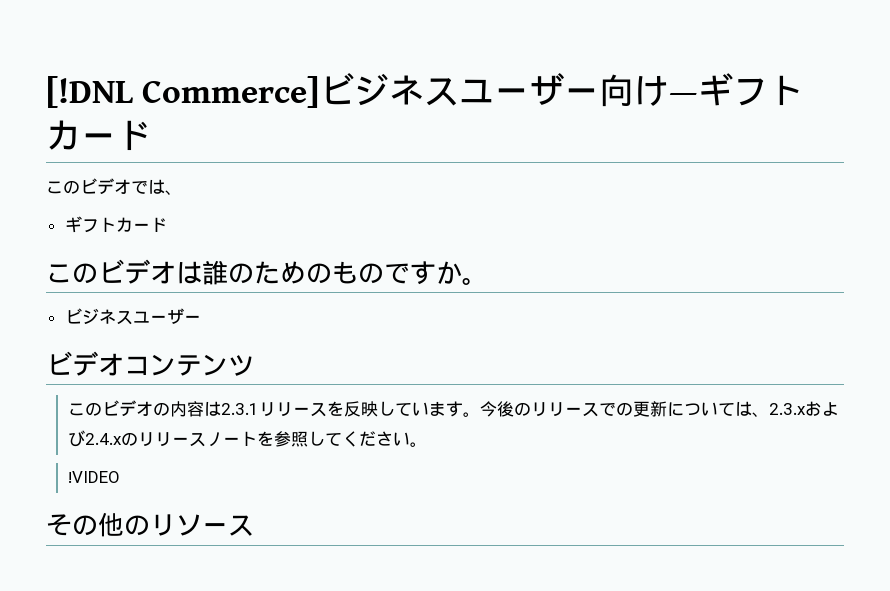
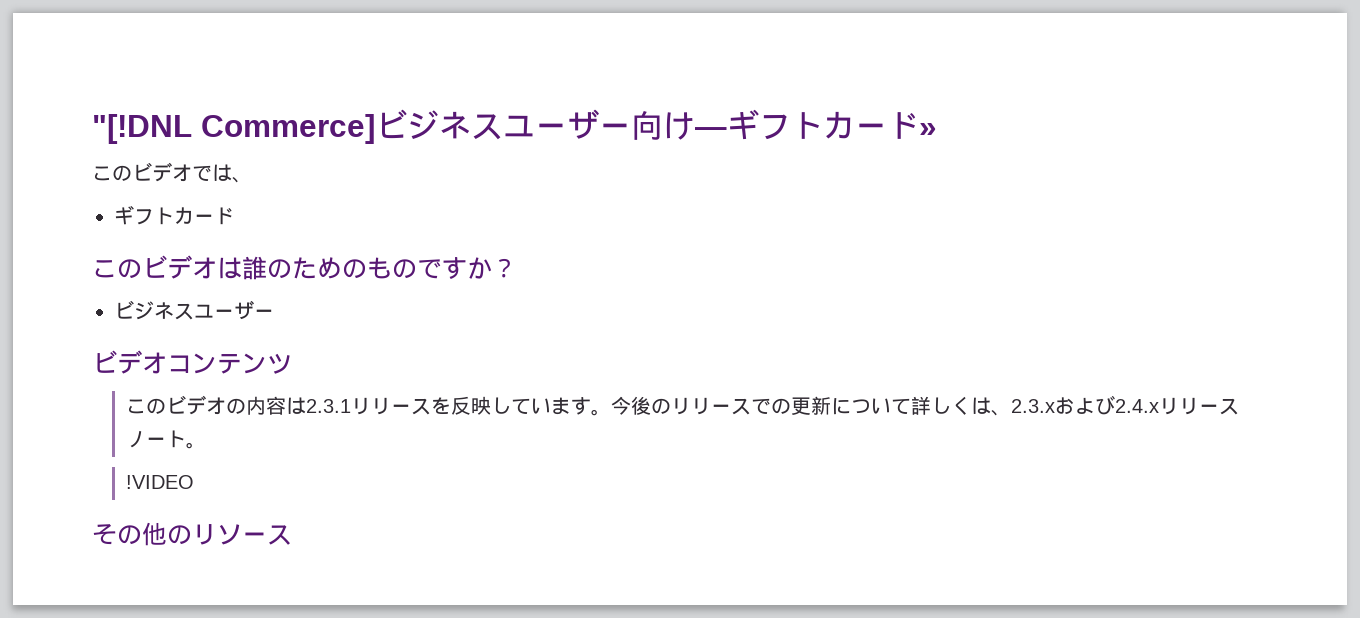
[46,76,133,108] [!DNL -> [92,114,192,144] "[!DNL
(151, 135) none -> [919,123,937,137] »
[462,278,488,285] 。 -> [492,258,517,278] ？
(735, 409) none -> [910,396,971,415] 詳しく
[120,432,138,446] の -> (1159, 406) none
[256,431,410,447] を参照してください -> (186, 439) none

